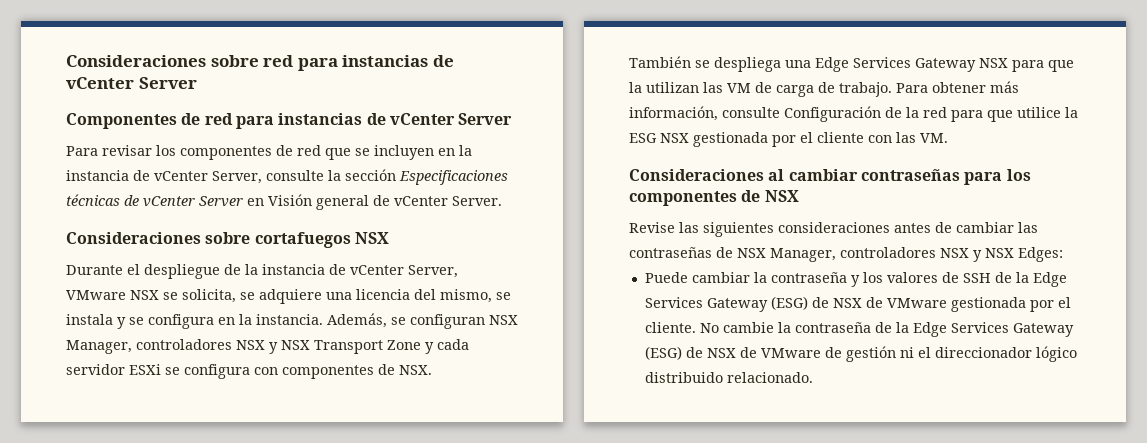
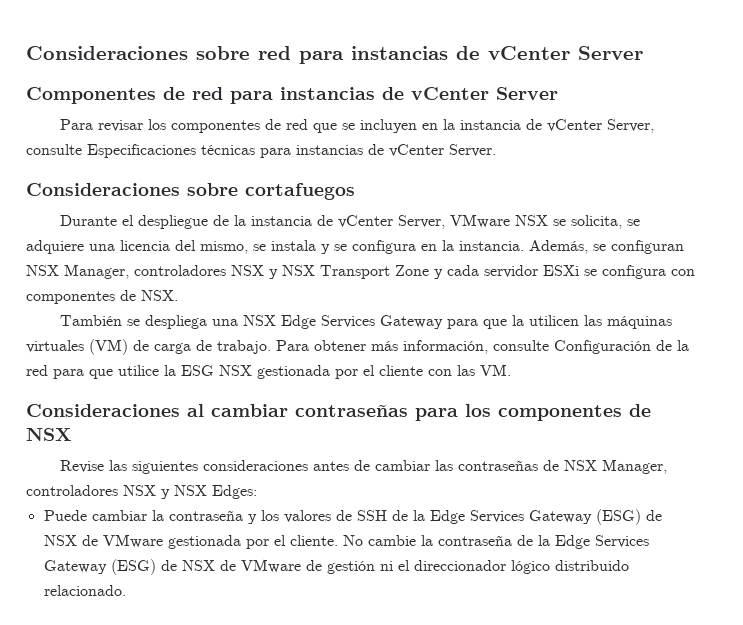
[328,169,508,185] [66,194,369,210] la sección Especificaciones técnicas de vCenter Server en Visión general -> [87,144,363,158] Especificaciones técnicas para instancias
[354,232,389,244] NSX -> (355, 191) none
[815,57,1008,72] Edge Services Gateway NSX -> [242,315,443,329] NSX Edge Services Gateway
[646,82,751,93] utilizan las VM -> [528,315,672,329] [26,339,128,355] utilicen las máquinas virtuales (VM)

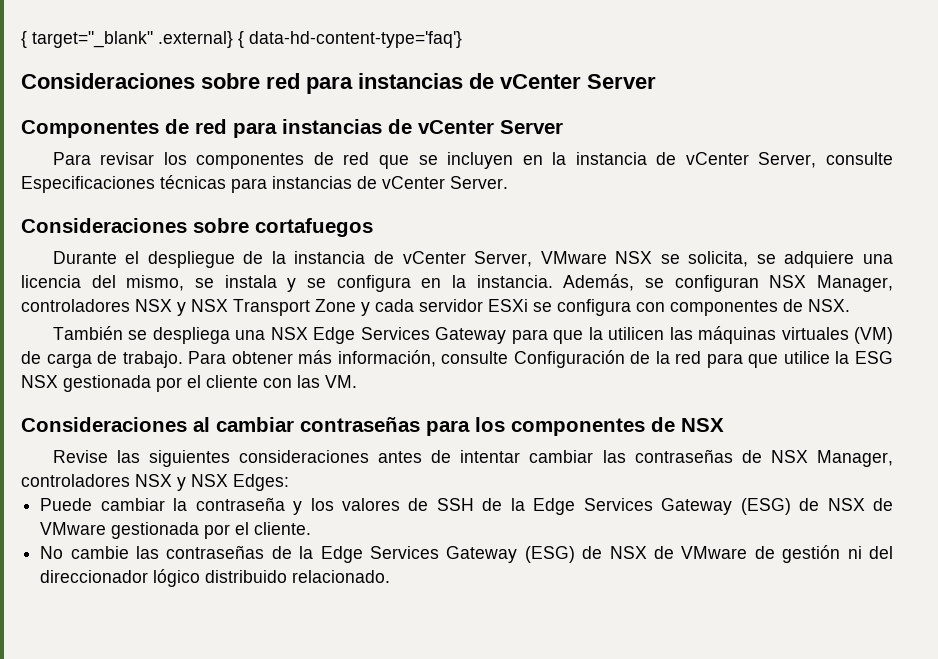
(26, 53) none -> [21,31,462,48] { target="_blank" .external} { data-hd-content-type='faq'} //
(370, 465) none -> [460,450,521,463] intentar
(338, 540) none -> (312, 528) //
[420,535,512,546] la contraseña -> [136,545,265,559] las contraseñas
[397,560,410,571] el -> [868,546,893,559] del

